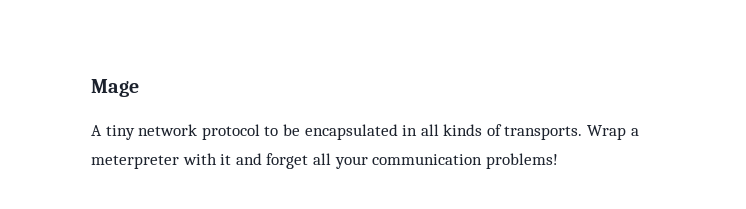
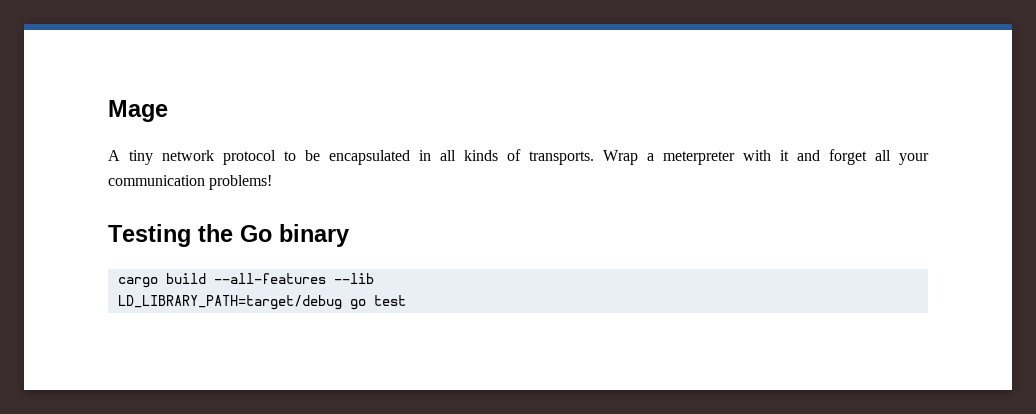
(558, 161) none -> [108,224,349,247] [117,273,374,288] [117,295,406,310] // Testing the Go binary // cargo build --all-features --lib // LD_LIBRARY_PATH=target/debug go test

